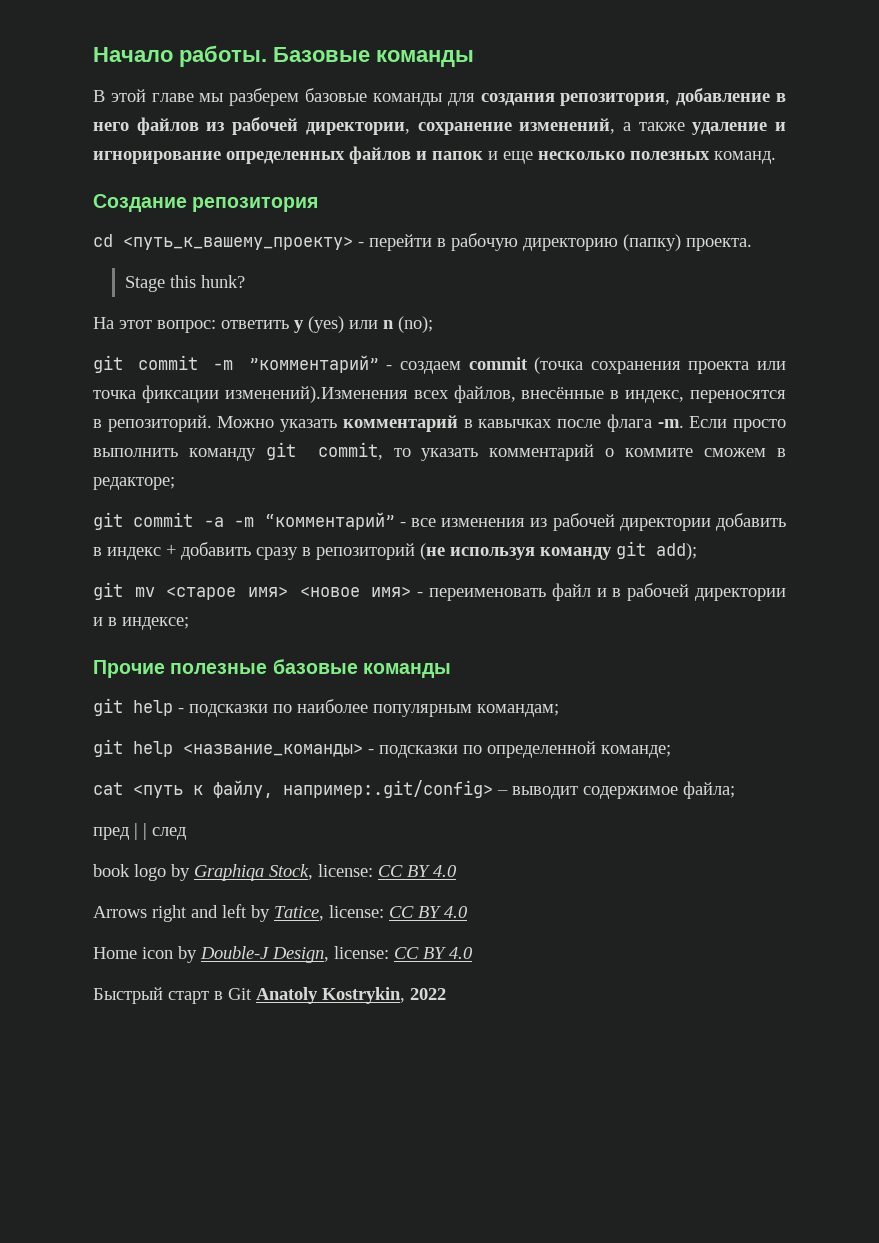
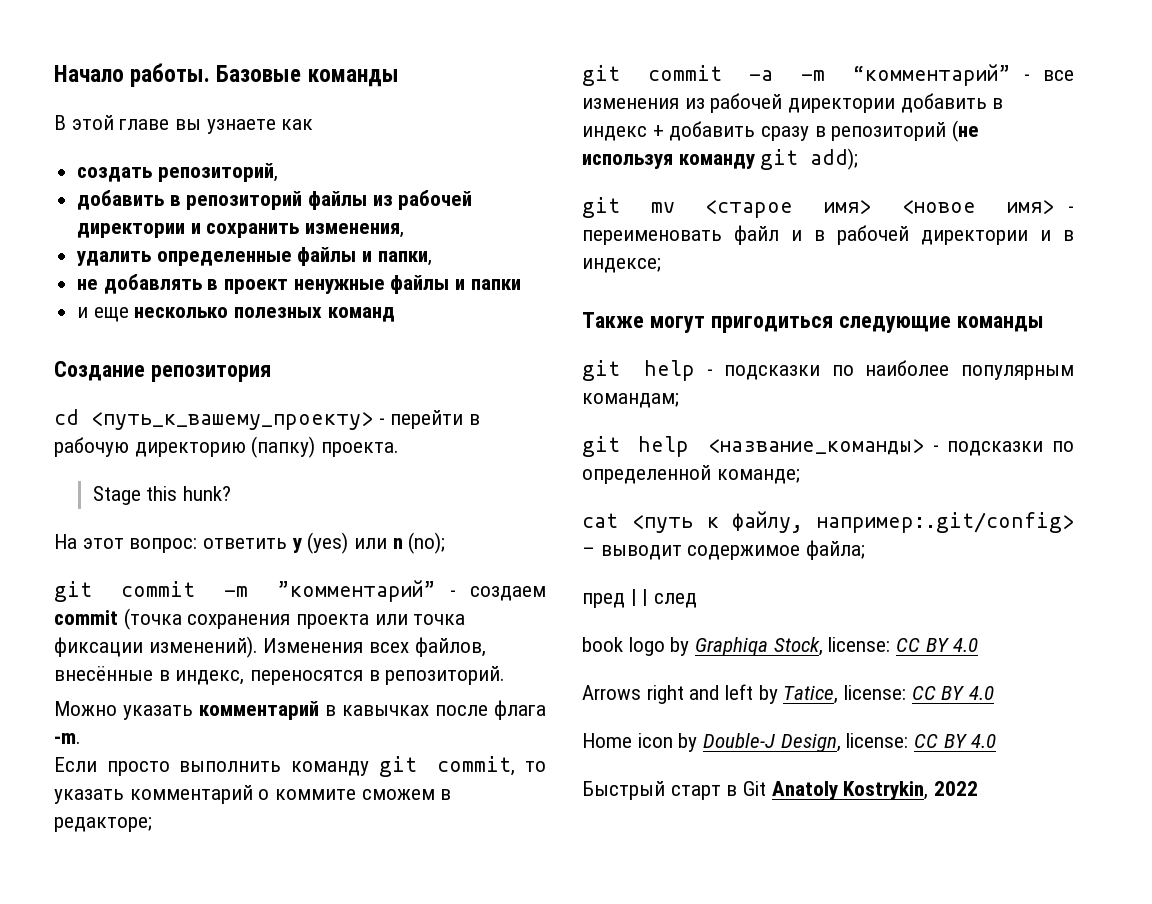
[199,88,786,106] [93,117,787,135] [93,146,483,164] мы разберем базовые команды для создания репозитория, добавление в него файлов из рабочей директории, сохранение изменений, а также удаление и игнорирование определенных файлов и папок -> [175,119,314,134] [77,163,278,182] [77,190,473,210] [77,223,405,238] [76,247,432,266] [77,274,521,294] вы узнаете как // создать репозиторий, // добавить в репозиторий файлы из рабочей директории и сохранить изменения, // удалить определенные файлы и папки, // не добавлять в проект ненужные файлы и папки //
[714,151,776,164] команд. -> [327,307,395,322] команд
[224,386,408,403] изменений).Изменения -> [148,636,364,658] изменений). Изменения
(212, 423) none -> (506, 675) //
(684, 423) none -> (81, 738) //
[93,659,358,678] Прочие полезные базовые -> [582,312,951,333] Также могут пригодиться следующие

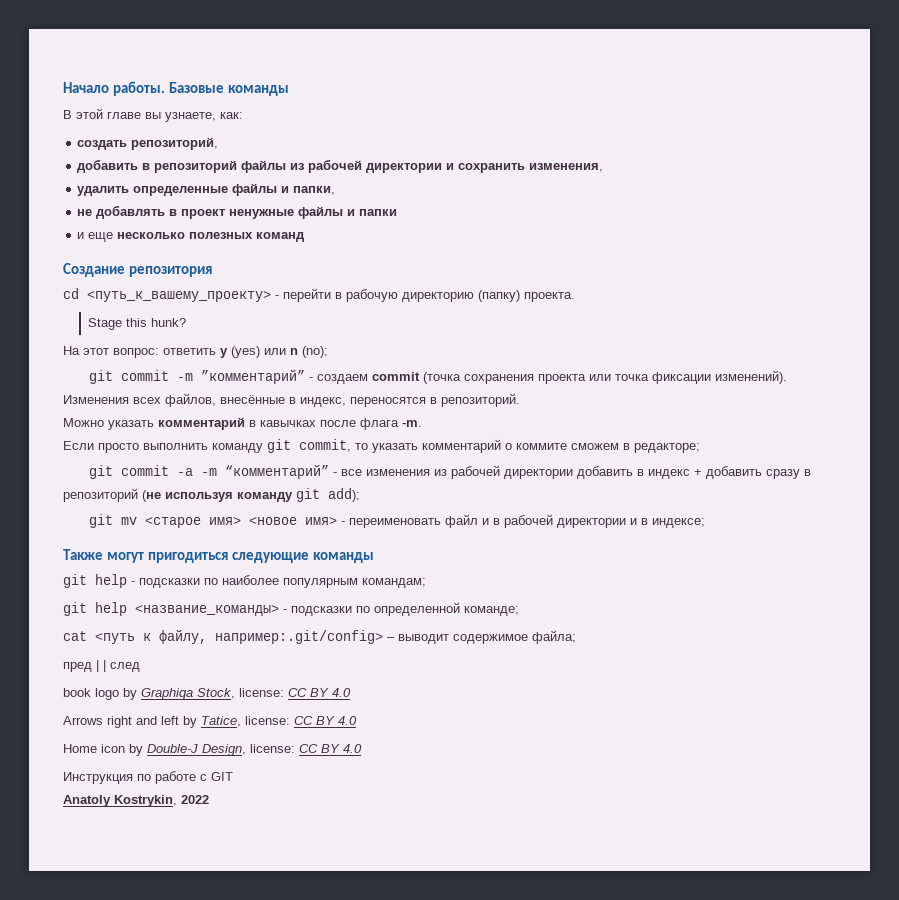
[206,119,314,134] узнаете как -> [165,112,243,122] узнаете, как:
[582,781,767,800] Быстрый старт в Git -> [63,771,233,784] Инструкция по работе с GIT //

